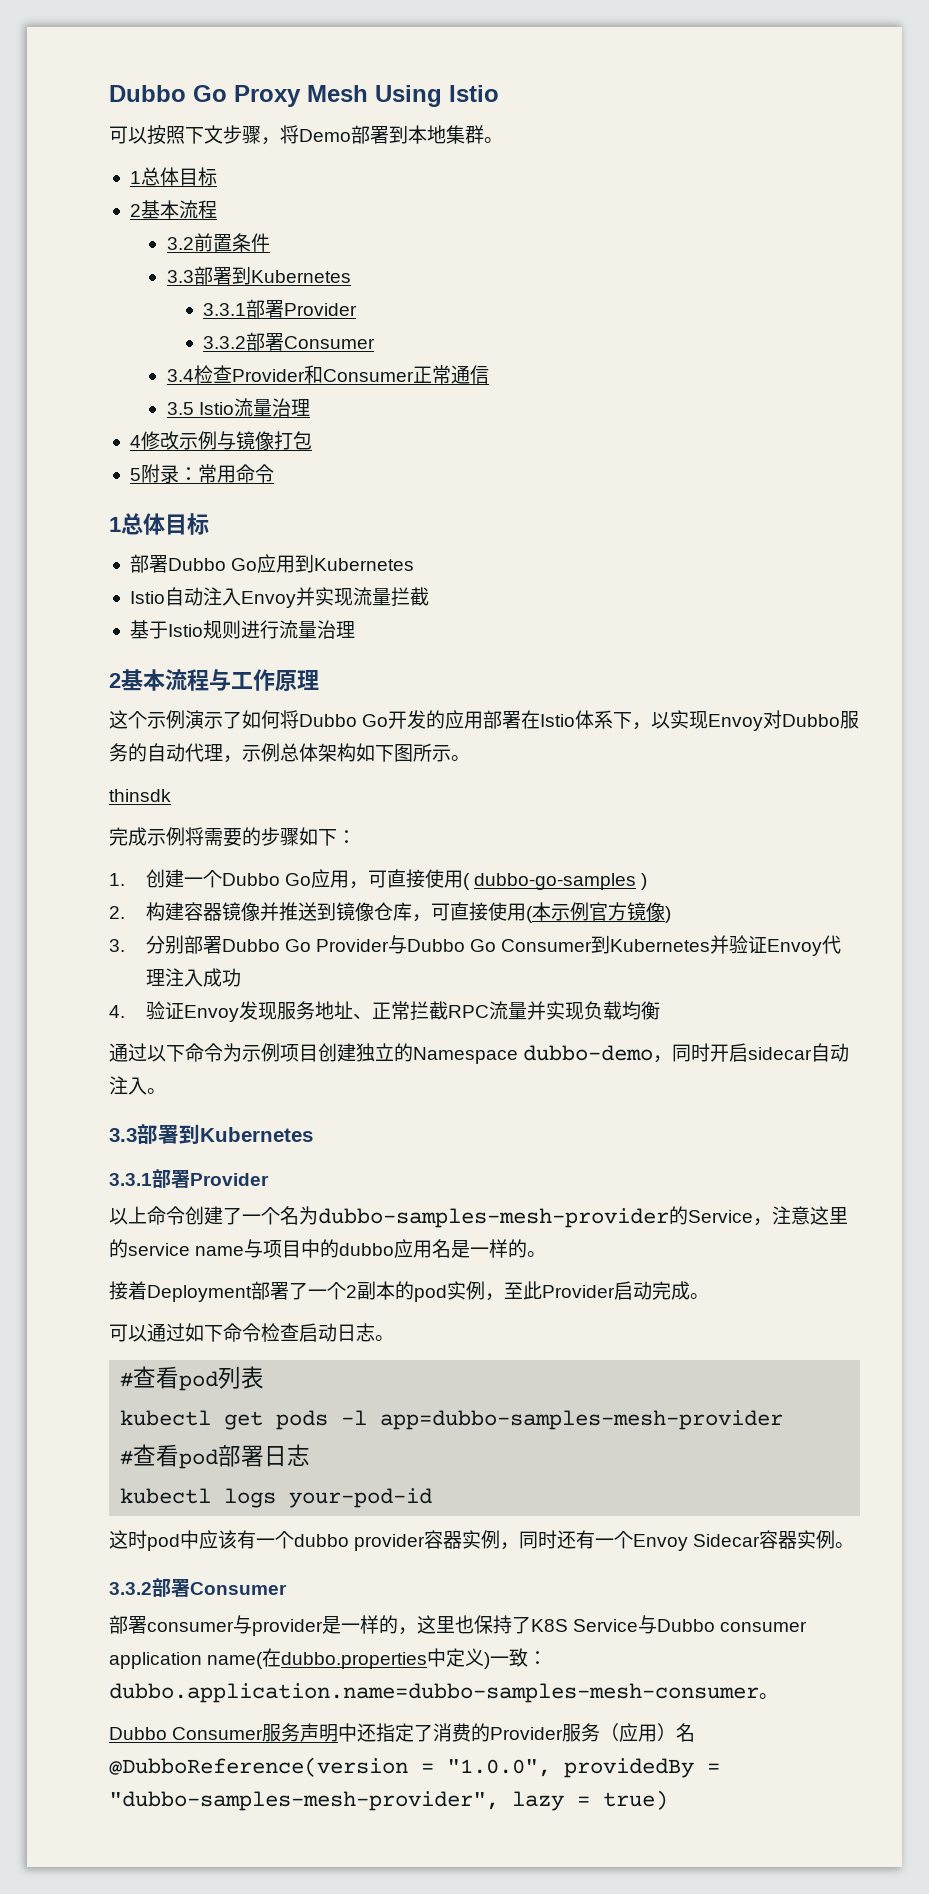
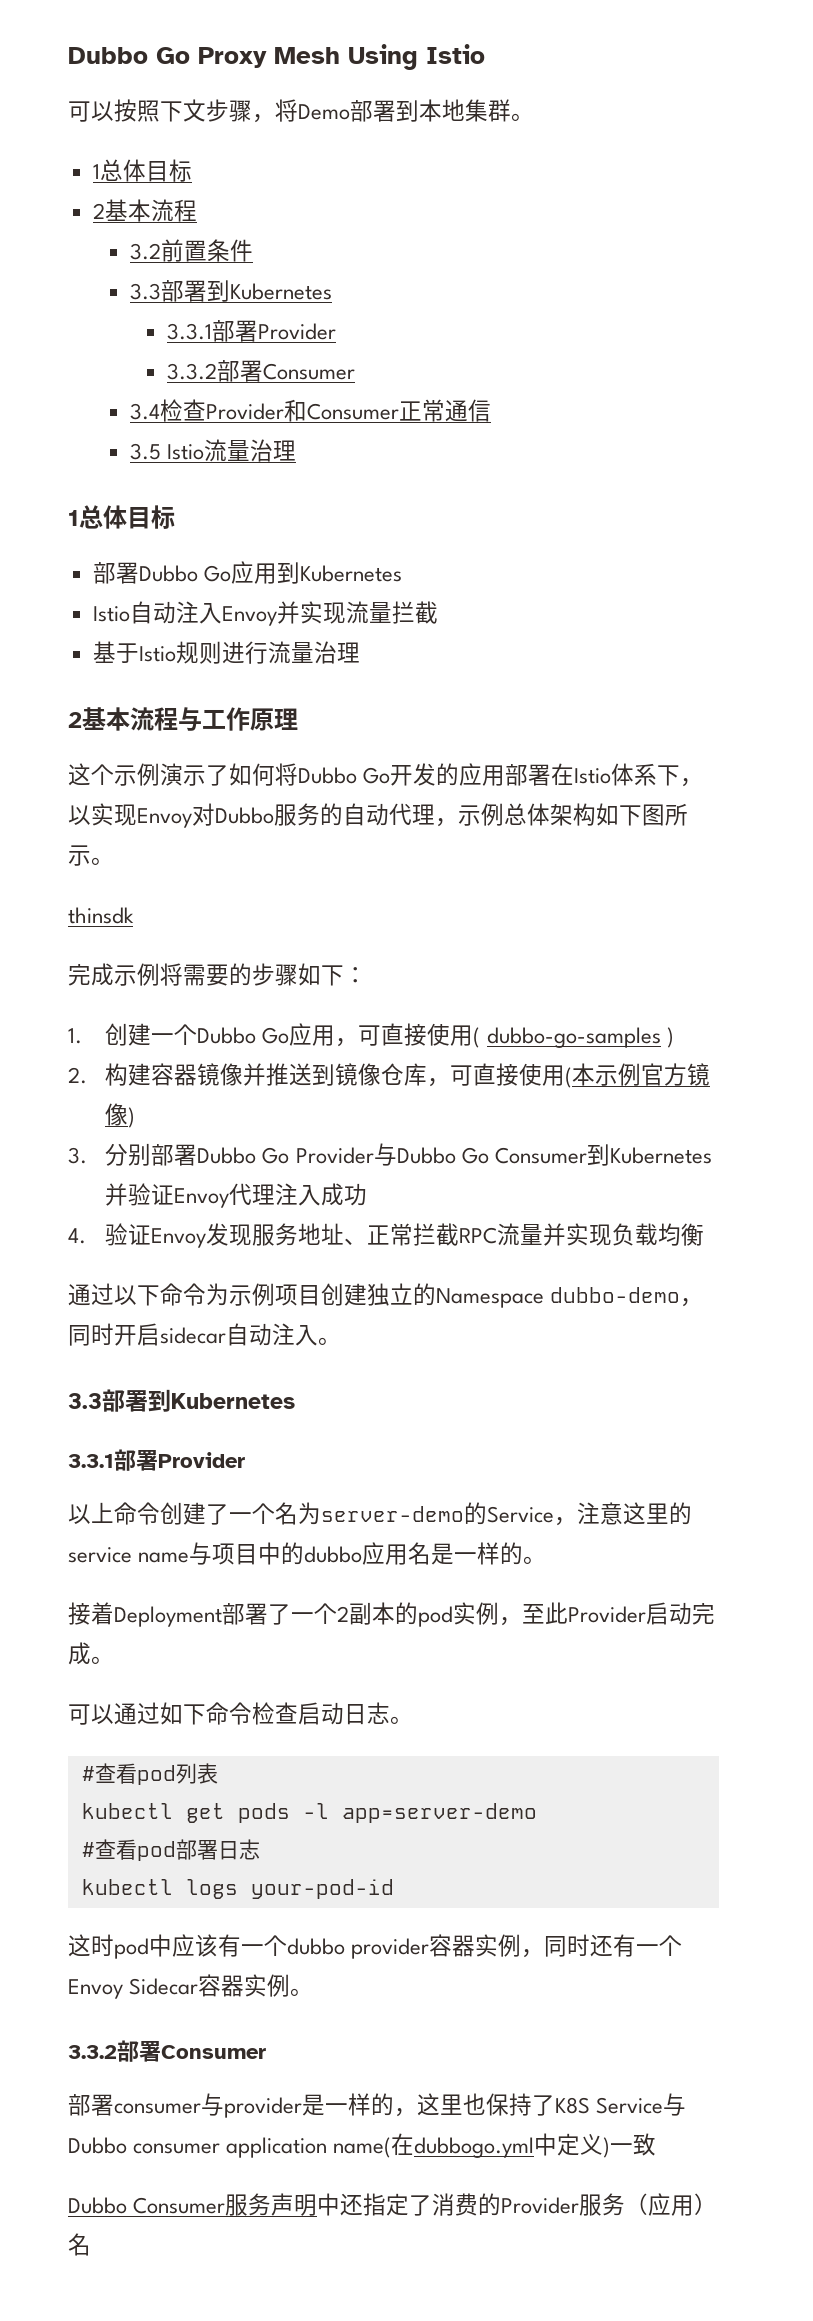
[129,431,312,450] [129,464,274,483] // 4修改示例与镜像打包 // 5附录：常用命令 -> (297, 450) none
[318,1208,669,1228] dubbo-samples-mesh-provider -> [321,1506,464,1522] server-demo
[380,1410,784,1430] app=dubbo-samples-mesh-provider -> [341,1803,537,1823] app=server-demo
[281,1652,428,1669] dubbo.properties -> [414,2137,535,2158] dubbogo.yml
[528,1651,548,1665] [109,1683,778,1703] ：dubbo.application.name=dubbo-samples-mesh-consumer。 -> (657, 2144) none
[109,1757,720,1778] [109,1790,668,1811] @DubboReference(version = "1.0.0", providedBy = "dubbo-samples-mesh-provider", lazy = true) -> (91, 2244) none

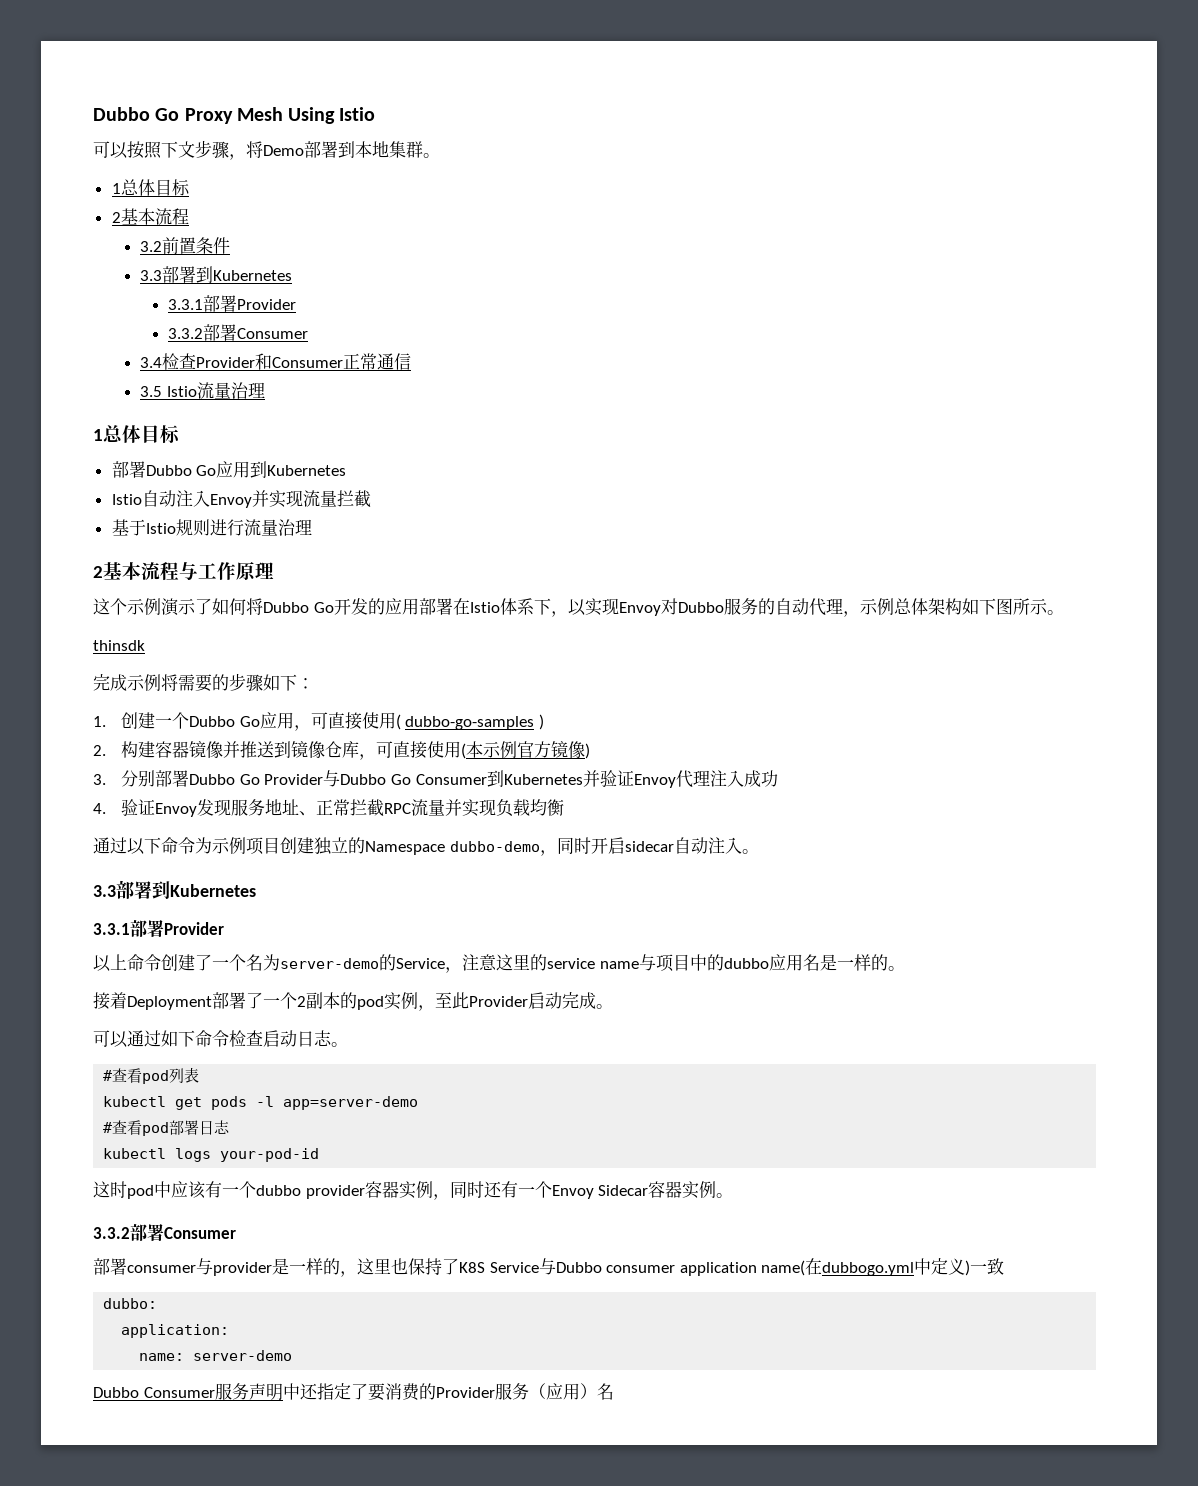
(657, 2144) none -> [103,1298,158,1309] [121,1324,230,1338] [139,1350,293,1361] // dubbo: // application: // name: server-demo
(433, 2205) none -> [367,1383,385,1401] 要

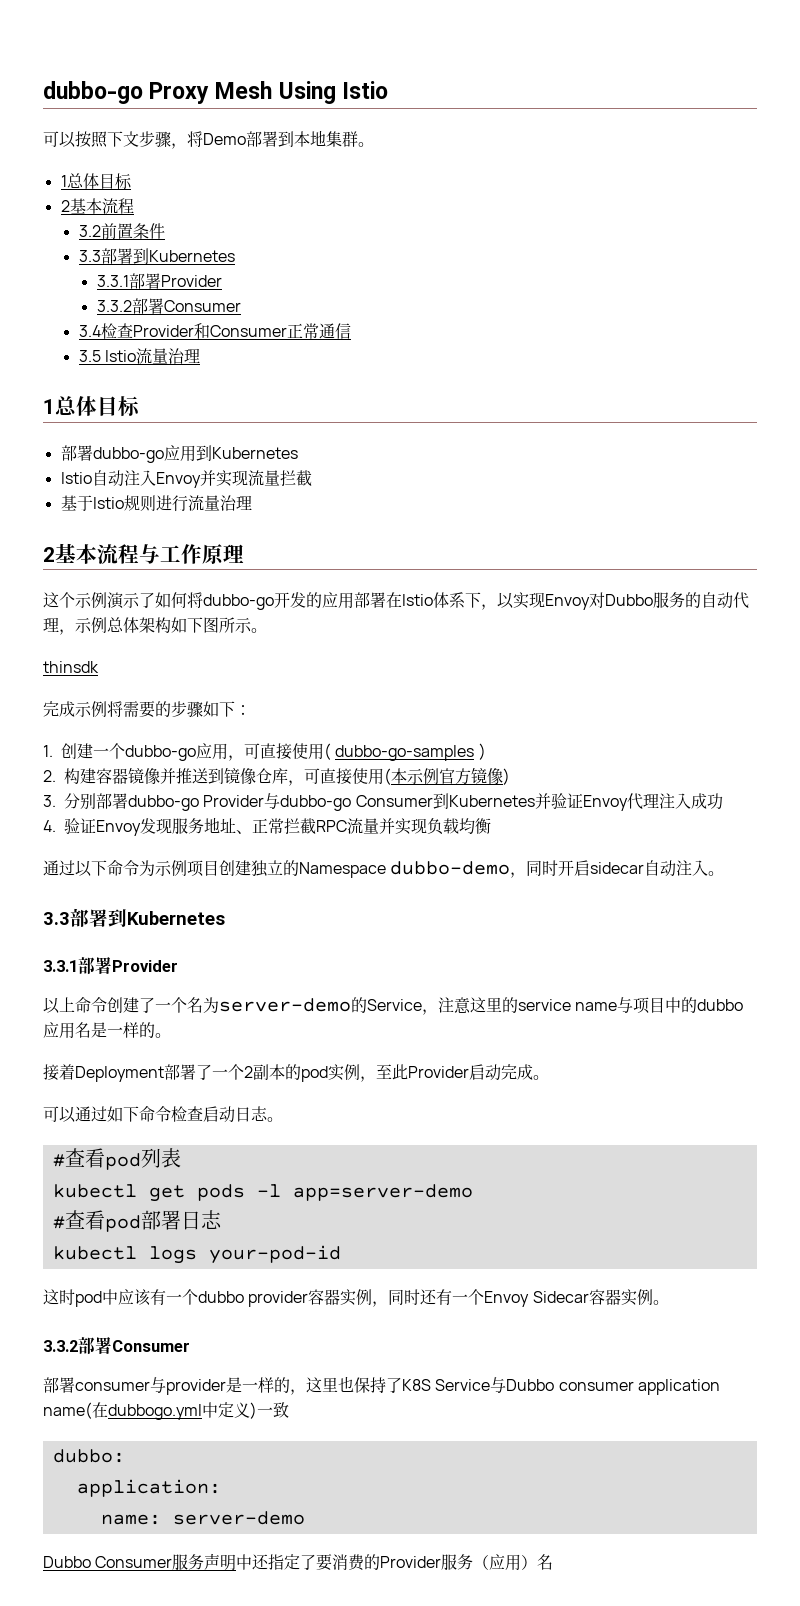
[93,107,180,121] Dubbo Go -> [43,81,143,104] dubbo-go
[145,465,217,476] Dubbo Go -> [92,447,164,463] dubbo-go
[263,602,334,613] Dubbo Go -> [203,594,274,610] dubbo-go
[189,716,260,727] Dubbo Go -> [125,745,197,761] dubbo-go
[189,770,412,787] Dubbo Go Provider与Dubbo Go -> [128,793,352,811] dubbo-go Provider与dubbo-go

